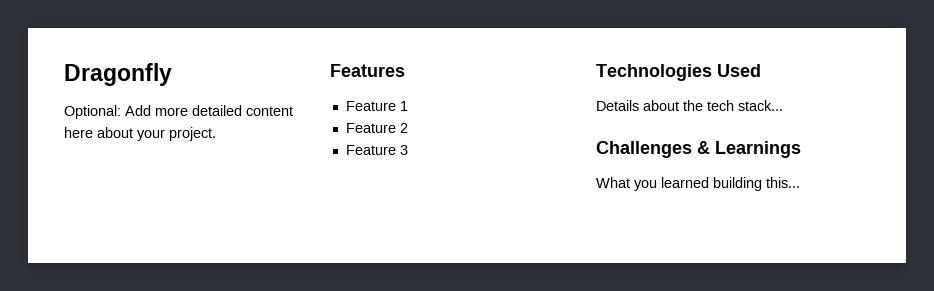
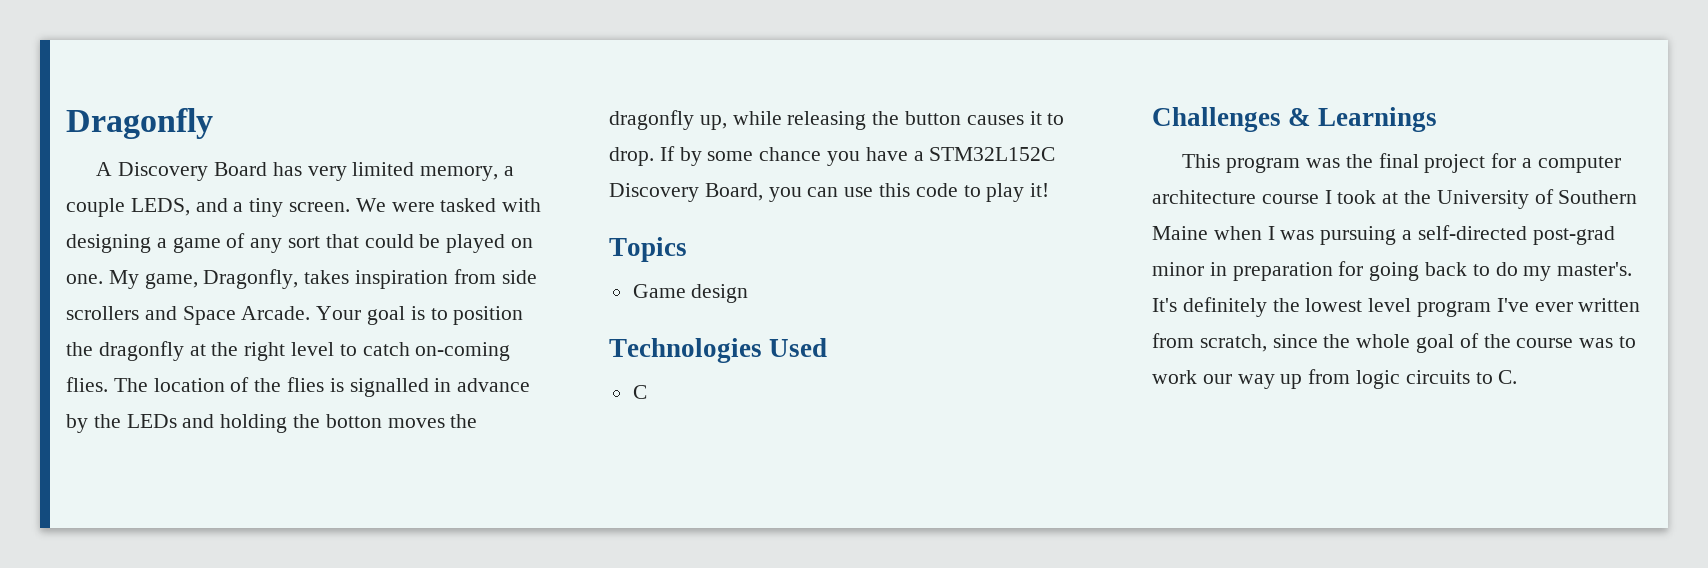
[64,105,293,119] [64,127,216,141] [330,64,405,77] [345,101,408,111] [345,123,408,133] [345,145,408,155] [596,64,761,81] [596,100,783,111] [596,141,801,158] [596,177,800,191] Optional: Add more detailed content here about your project. // Features // Feature 1 // Feature 2 // Feature 3 // Technologies Used // Details about the tech stack... // Challenges & Learnings // What you learned building this... -> [96,162,515,181] [66,198,542,217] [66,233,534,253] [66,269,537,289] [66,306,524,325] [66,341,511,361] [66,377,531,397] [66,414,478,433] [609,110,1065,130] [609,146,1056,166] [609,183,1050,202] [609,237,687,262] [632,284,749,303] [609,338,828,363] [632,385,647,399] [1152,107,1437,132] [1182,153,1621,173] [1152,189,1638,209] [1152,225,1615,245] [1152,261,1633,281] [1152,297,1641,317] [1152,333,1637,353] [1152,369,1518,389] A Discovery Board has very limited memory, a couple LEDS, and a tiny screen. We were tasked with designing a game of any sort that could be played on one. My game, Dragonfly, takes inspiration from side scrollers and Space Arcade. Your goal is to position the dragonfly at the right level to catch on-coming flies. The location of the flies is signalled in advance by the LEDs and holding the botton moves the dragonfly up, while releasing the button causes it to drop. If by some chance you have a STM32L152C Discovery Board, you can use this code to play it! // Topics // Game design // Technologies Used // C // Challenges & Learnings // This program was the final project for a computer architecture course I took at the University of Southern Maine when I was pursuing a self-directed post-grad minor in preparation for going back to do my master's. It's definitely the lowest level program I've ever written from scratch, since the whole goal of the course was to work our way up from logic circuits to C.

